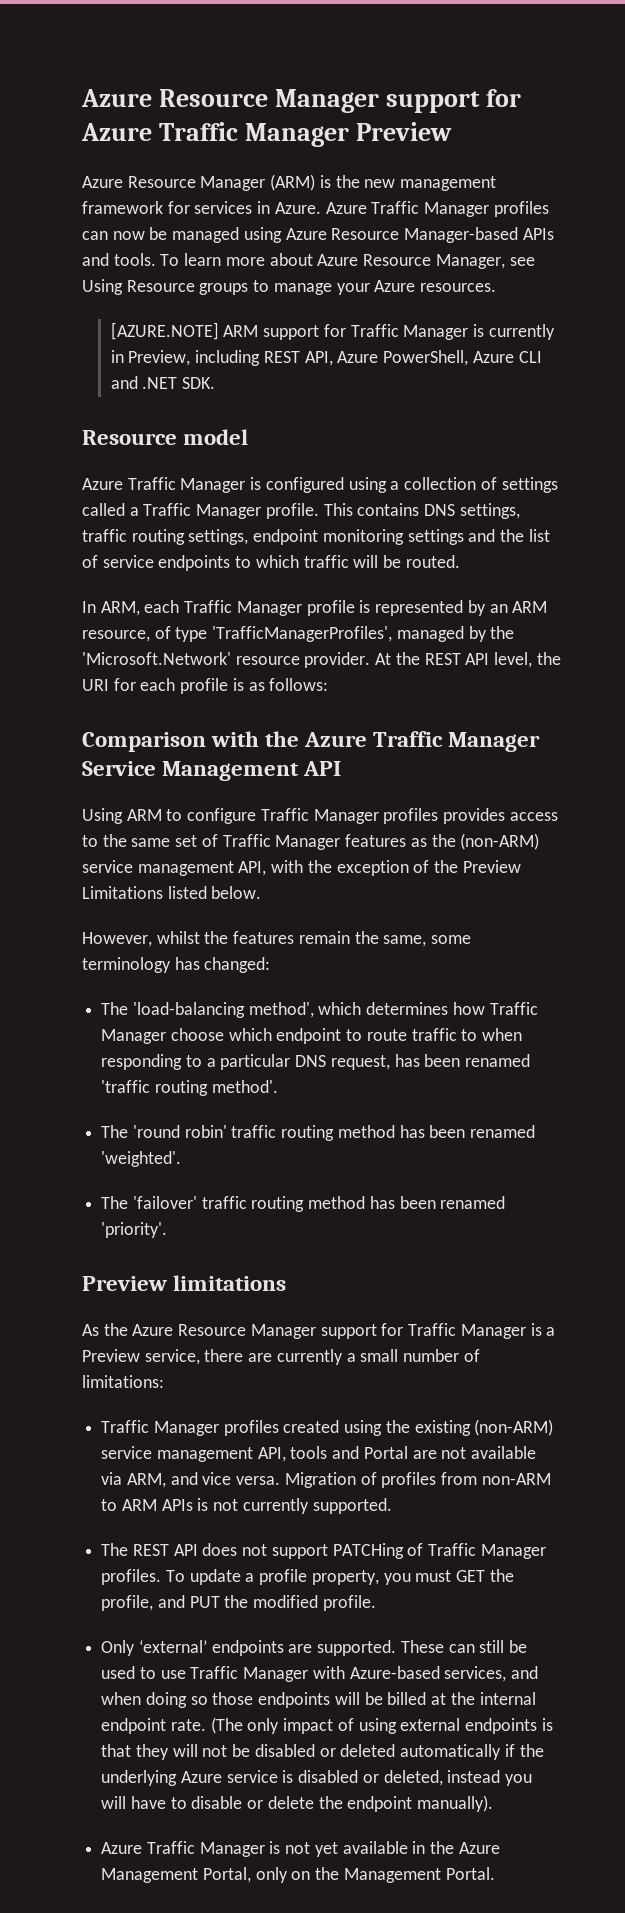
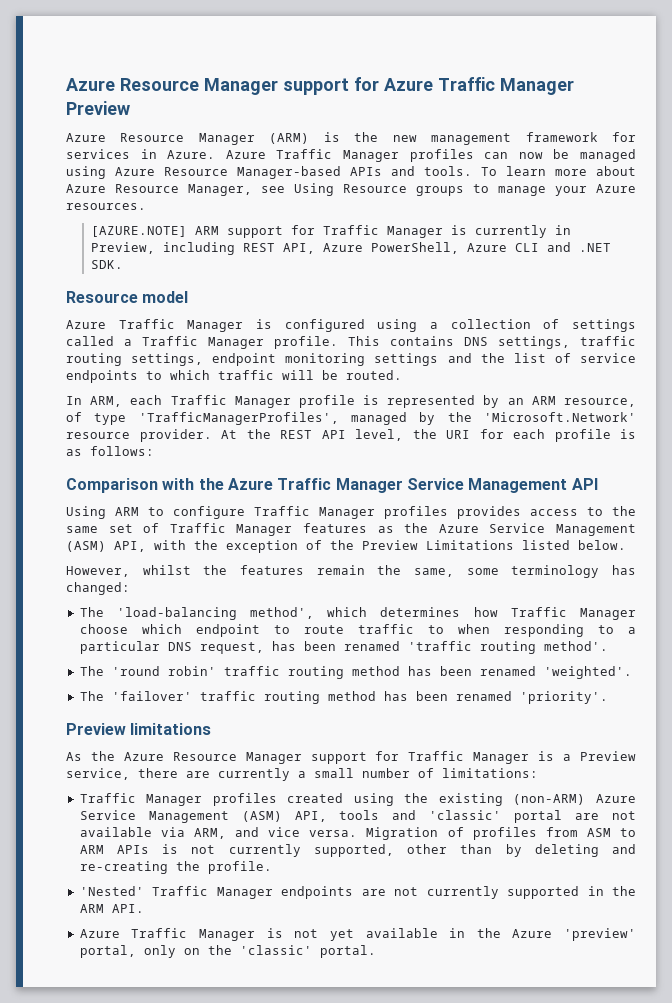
[460,833,540,850] [82,860,234,876] (non-ARM) service management -> [438,523,637,536] [66,541,106,552] Azure Service Management (ASM)
[101,1446,253,1462] service management -> [596,794,636,803] [79,810,282,823] Azure Service Management (ASM)
[363,1446,408,1459] Portal -> [429,810,563,823] 'classic' portal
[481,1473,551,1485] non-ARM -> [586,828,611,837] ASM
[312,1498,392,1514] [101,1543,546,1559] [101,1569,514,1585] [101,1595,376,1611] [101,1640,528,1656] [101,1666,539,1682] [101,1692,536,1708] [101,1717,553,1734] [101,1744,544,1760] [101,1770,533,1786] [101,1795,494,1812] supported. // The REST API does not support PATCHing of Traffic Manager profiles. To update a profile property, you must GET the profile, and PUT the modified profile. // Only ‘external’ endpoints are supported. These can still be used to use Traffic Manager with Azure-based services, and when doing so those endpoints will be billed at the internal endpoint rate. (The only impact of using external endpoints is that they will not be disabled or deleted automatically if the underlying Azure service is disabled or deleted, instead you will have to disable or delete the endpoint manually). -> [313,844,637,857] [79,861,272,874] [79,886,636,899] [79,904,144,913] supported, other than by deleting and re-creating the profile. // 'Nested' Traffic Manager endpoints are not currently supported in the ARM API.
[101,1867,251,1883] Management Portal, -> [564,928,636,941] [79,945,136,958] 'preview' portal,
[343,1867,495,1883] Management Portal. -> [239,945,376,958] 'classic' portal.

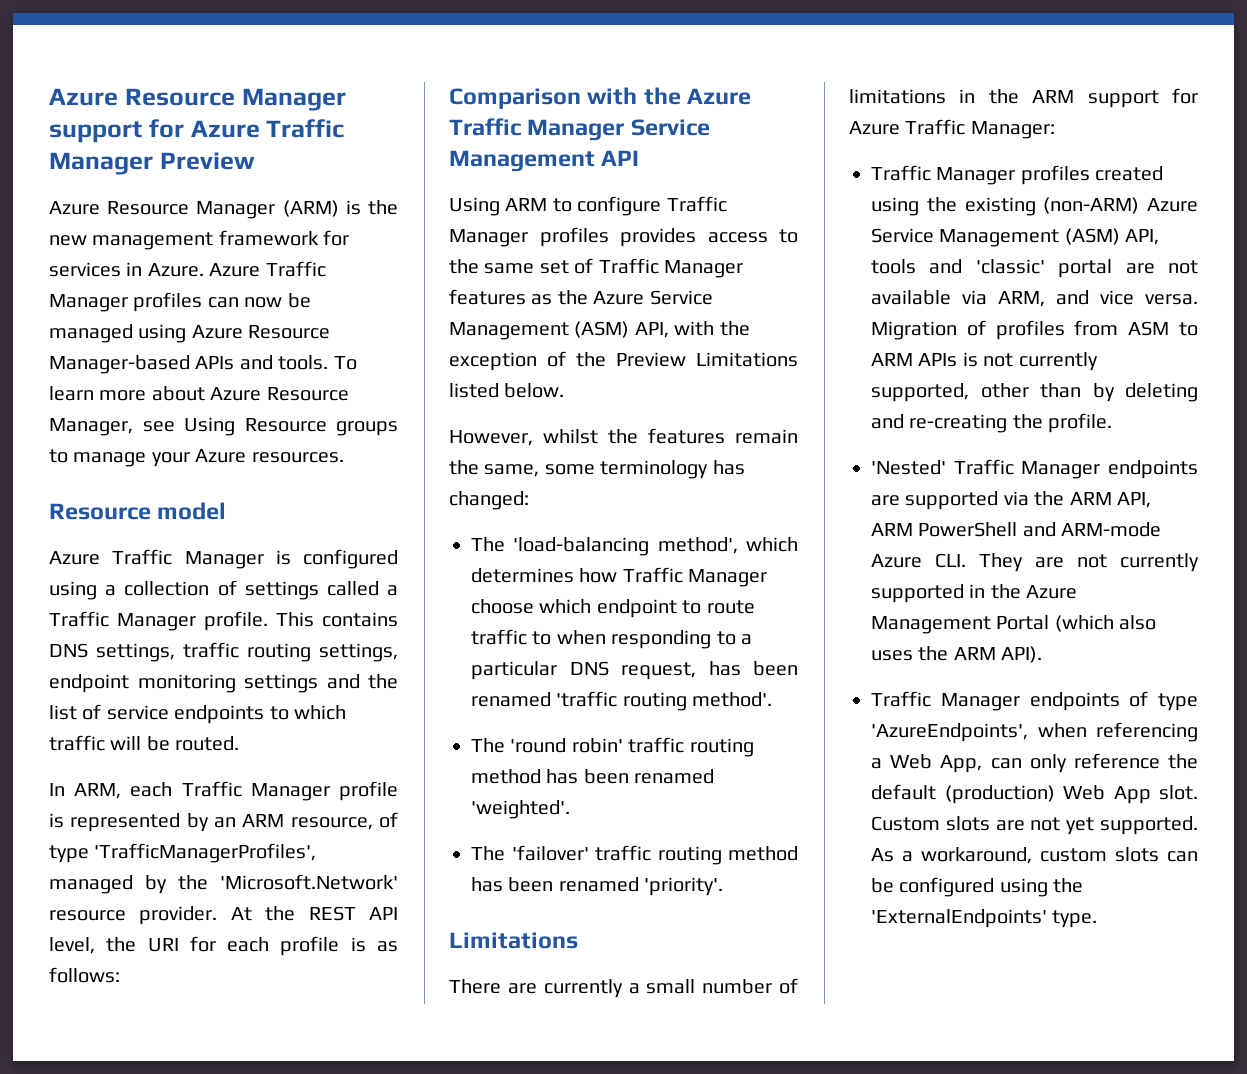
[90,225,571,238] [90,242,611,255] [90,260,123,269] // [AZURE.NOTE] ARM support for Traffic Manager is currently in Preview, including REST API, Azure PowerShell, Azure CLI and .NET SDK. -> (344, 457) none
[66,723,212,735] [66,751,637,764] [66,768,178,780] Preview limitations // As the Azure Resource Manager support for Traffic Manager is a Preview service, there -> [449,932,578,949] [449,979,501,994] Limitations // There
[442,768,538,778] limitations: -> [849,88,1198,108] [849,119,1055,139] limitations in the ARM support for Azure Traffic Manager:
(386, 892) none -> [905,491,1151,510] [871,522,1162,537] [871,553,1064,572] supported via the ARM API, ARM PowerShell and ARM-mode Azure CLI. They are
[79,904,144,913] [79,928,636,941] [79,945,376,958] ARM API. // Azure Traffic Manager is not yet available in the Azure 'preview' portal, only on the 'classic' portal. -> [1026,585,1078,599] [871,615,1157,634] [871,646,1043,663] [871,691,1198,711] [871,722,1198,742] [871,753,1198,773] [871,784,1198,804] [871,816,1198,835] [871,847,1198,864] [871,877,1084,897] [871,909,1098,928] Azure Management Portal (which also uses the ARM API). // Traffic Manager endpoints of type 'AzureEndpoints', when referencing a Web App, can only reference the default (production) Web App slot. Custom slots are not yet supported. As a workaround, custom slots can be configured using the 'ExternalEndpoints' type.

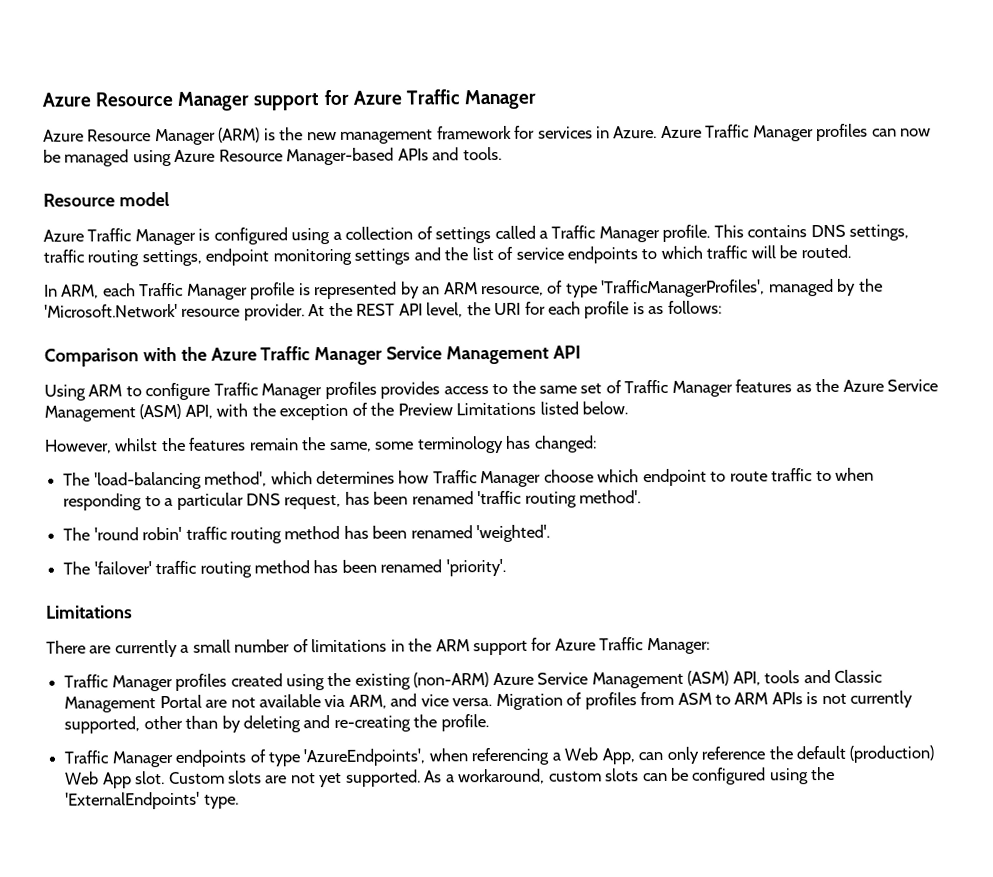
[159,152,255,170] Preview -> (536, 99) none
[333,356,357,370] [49,386,349,401] [49,417,398,436] [49,449,344,467] To learn more about Azure Resource Manager, see Using Resource groups to manage your Azure resources. -> (502, 153) none
[975,259,1113,278] 'classic' portal -> [833,669,883,683] [64,694,202,713] Classic Management Portal
[871,459,1198,479] [871,491,1151,510] [871,522,1162,537] [871,553,1199,572] [871,584,1078,603] [871,615,1157,634] [871,646,1043,663] // 'Nested' Traffic Manager endpoints are supported via the ARM API, ARM PowerShell and ARM-mode Azure CLI. They are not currently supported in the Azure Management Portal (which also uses the ARM API). -> (489, 723) none

